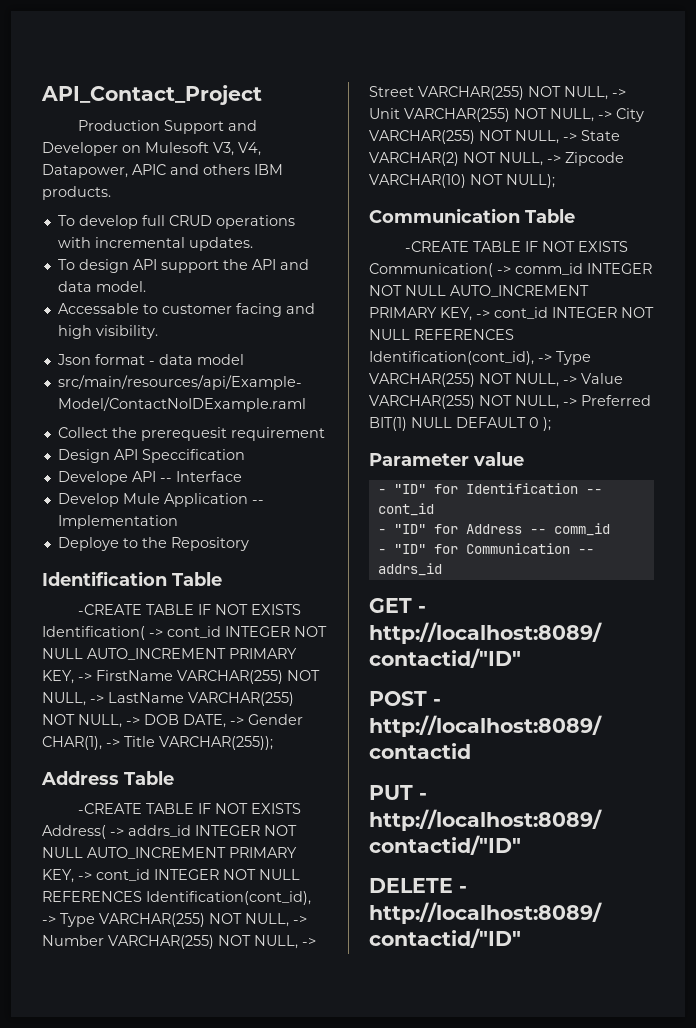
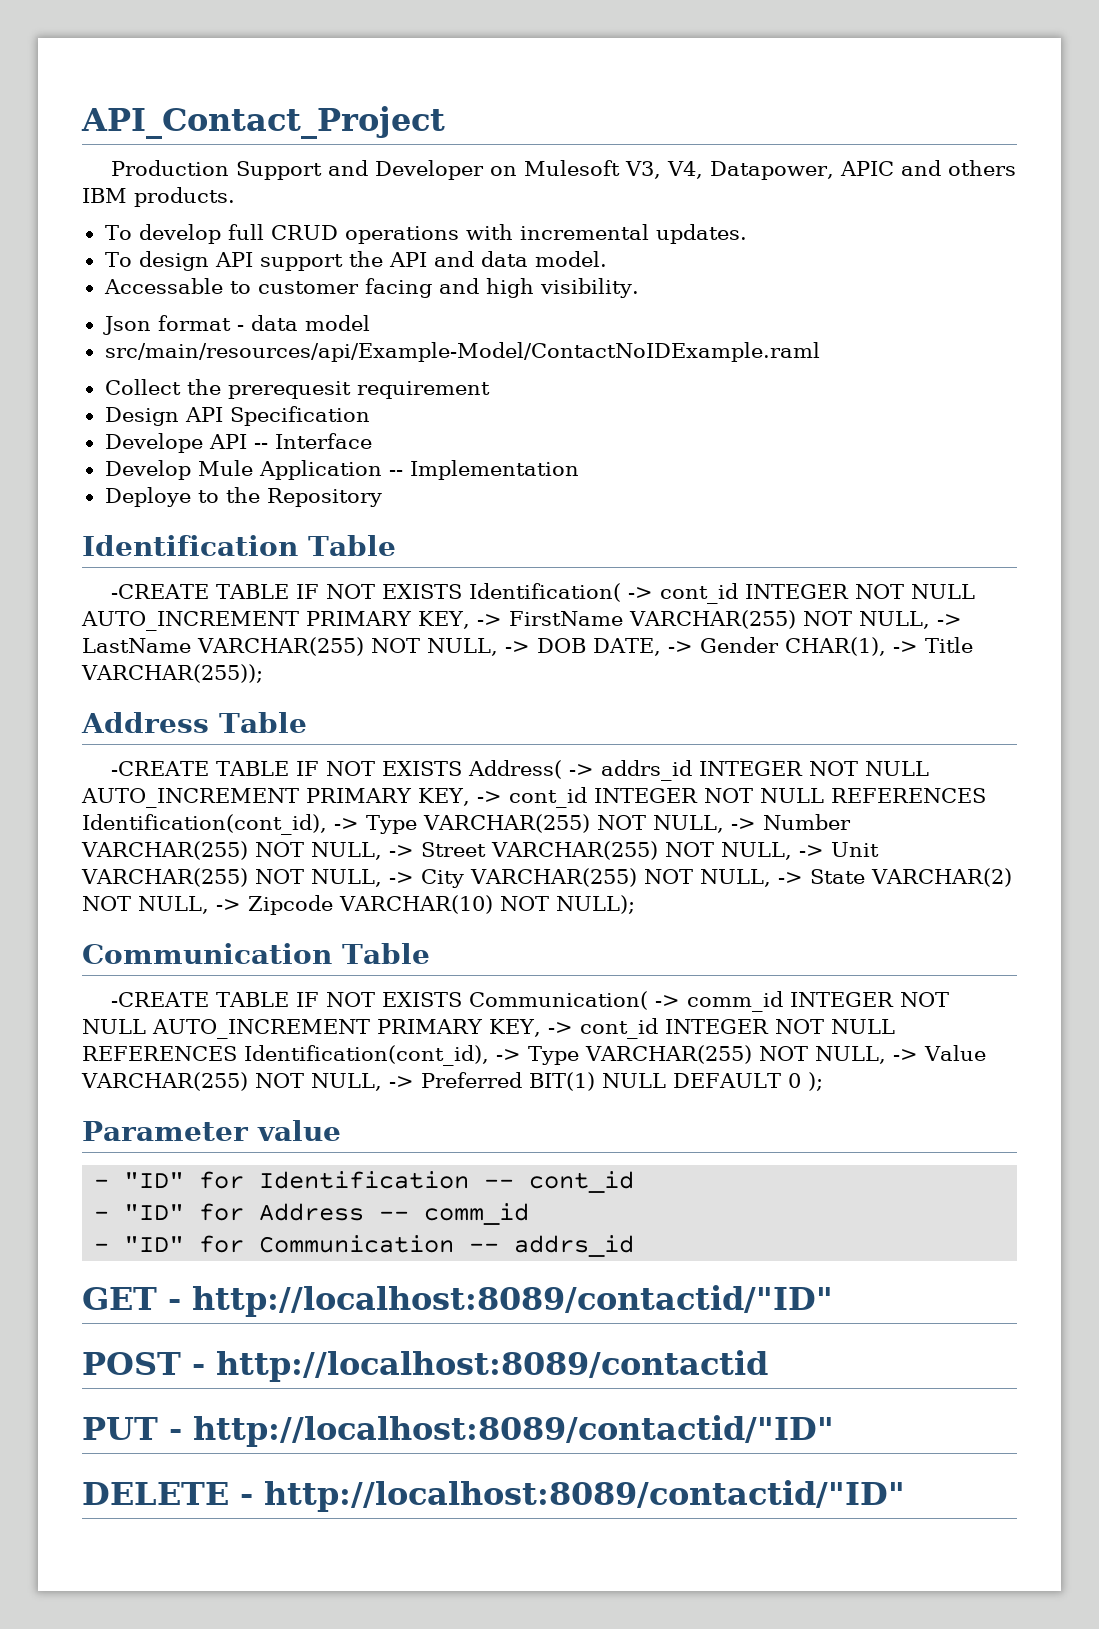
[141,449,245,463] Speccification -> [229,406,370,426] Specification

